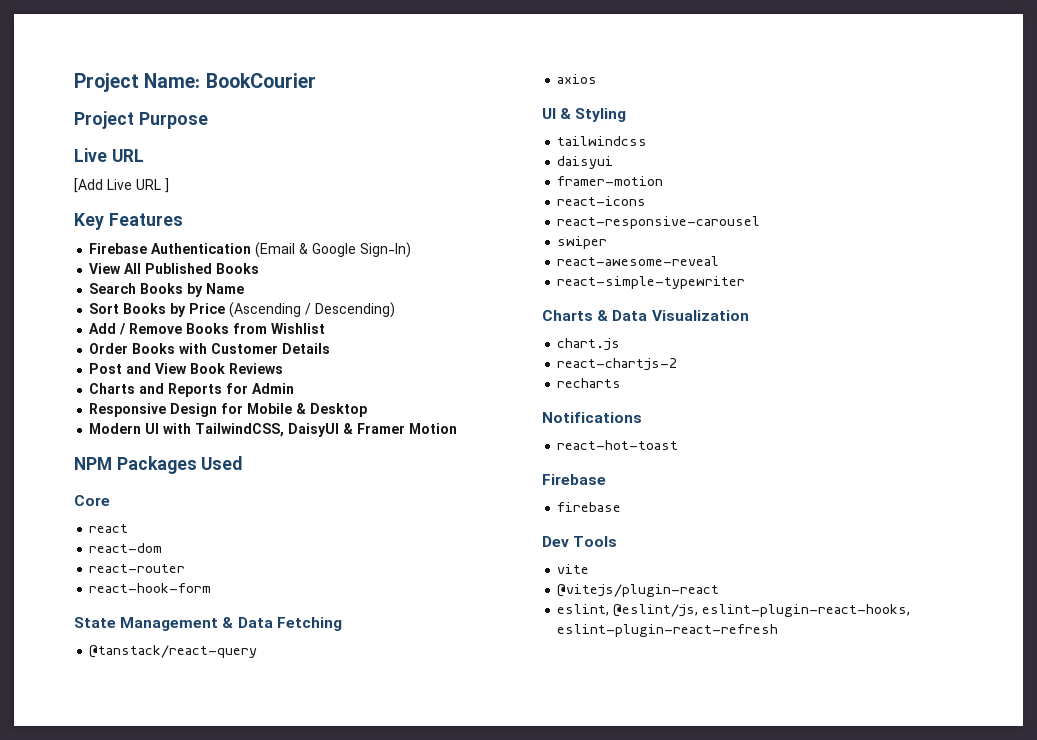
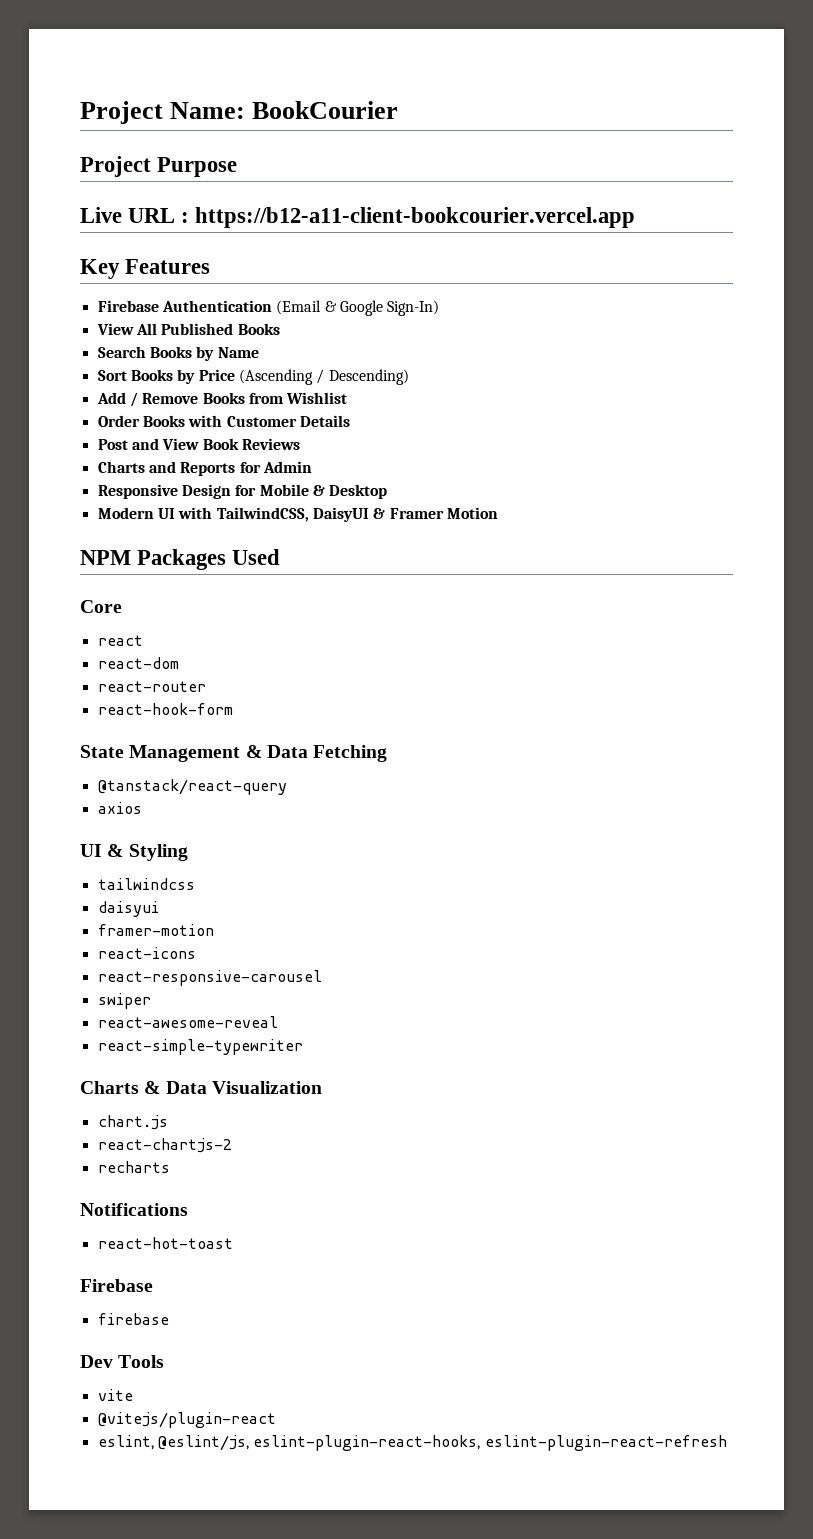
[74,178,169,193] // [Add Live URL ] -> [181,207,636,228] : https://b12-a11-client-bookcourier.vercel.app

